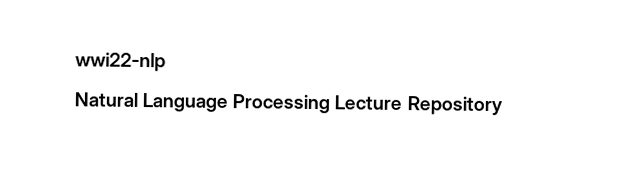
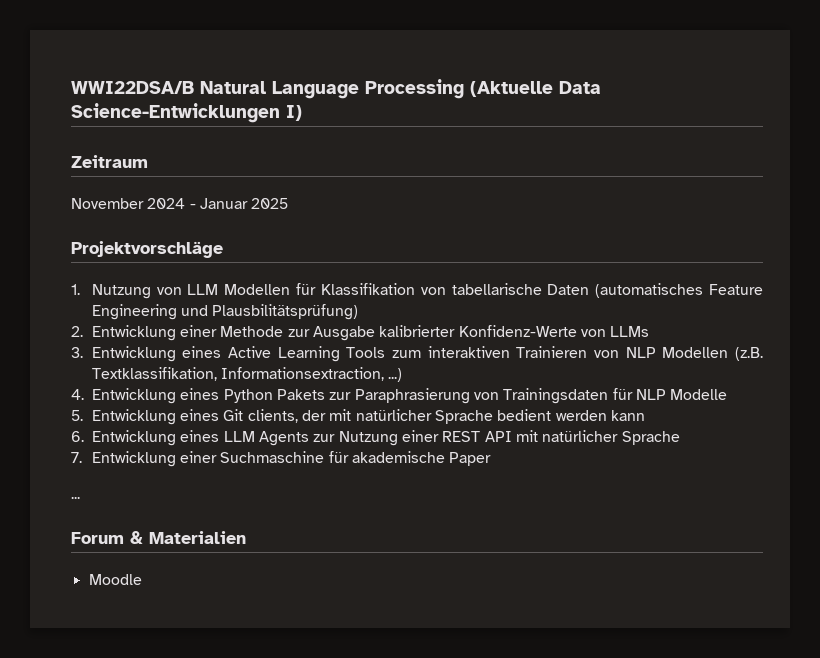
[75,52,166,72] wwi22-nlp // -> [71,81,194,94] WWI22DSA/B
[334,95,503,116] Lecture Repository -> [470,81,601,97] [71,103,302,123] [71,155,148,168] [71,198,289,209] [71,241,223,258] [71,283,763,299] [91,304,359,320] [71,325,650,341] [71,346,763,362] [91,367,403,382] [71,388,728,404] [71,409,645,425] [71,430,680,446] [71,451,492,467] [71,496,80,499] [71,531,246,544] [88,574,142,585] (Aktuelle Data Science-Entwicklungen I) // Zeitraum // November 2024 - Januar 2025 // Projektvorschläge // 1. Nutzung von LLM Modellen für Klassifikation von tabellarische Daten (automatisches Feature Engineering und Plausbilitätsprüfung) // 2. Entwicklung einer Methode zur Ausgabe kalibrierter Konfidenz-Werte von LLMs // 3. Entwicklung eines Active Learning Tools zum interaktiven Trainieren von NLP Modellen (z.B. Textklassifikation, Informationsextraction, ...) // 4. Entwicklung eines Python Pakets zur Paraphrasierung von Trainingsdaten für NLP Modelle // 5. Entwicklung eines Git clients, der mit natürlicher Sprache bedient werden kann // 6. Entwicklung eines LLM Agents zur Nutzung einer REST API mit natürlicher Sprache // 7. Entwicklung einer Suchmaschine für akademische Paper // ... // Forum & Materialien // Moodle

